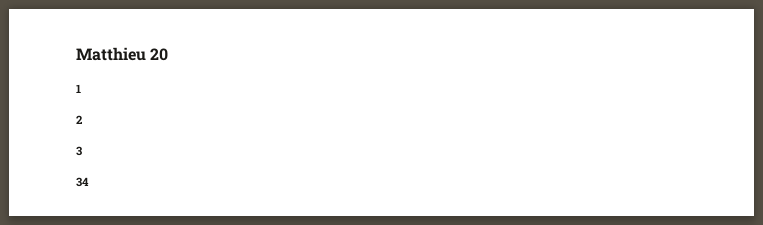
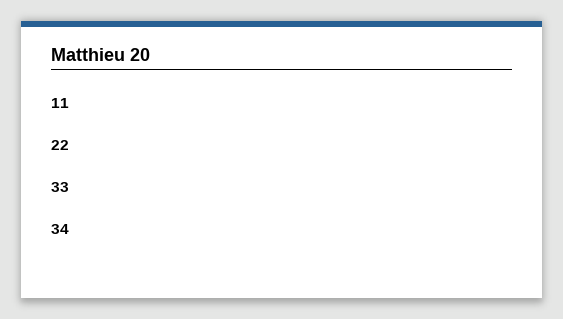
[76,84,81,93] [76,115,82,124] [76,146,82,156] 1 // 2 // 3 -> [51,98,69,108] [51,140,69,150] [51,182,69,192] 11 // 22 // 33

